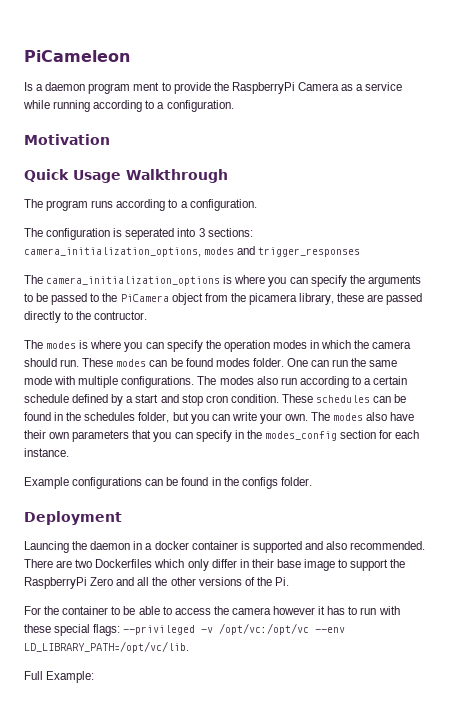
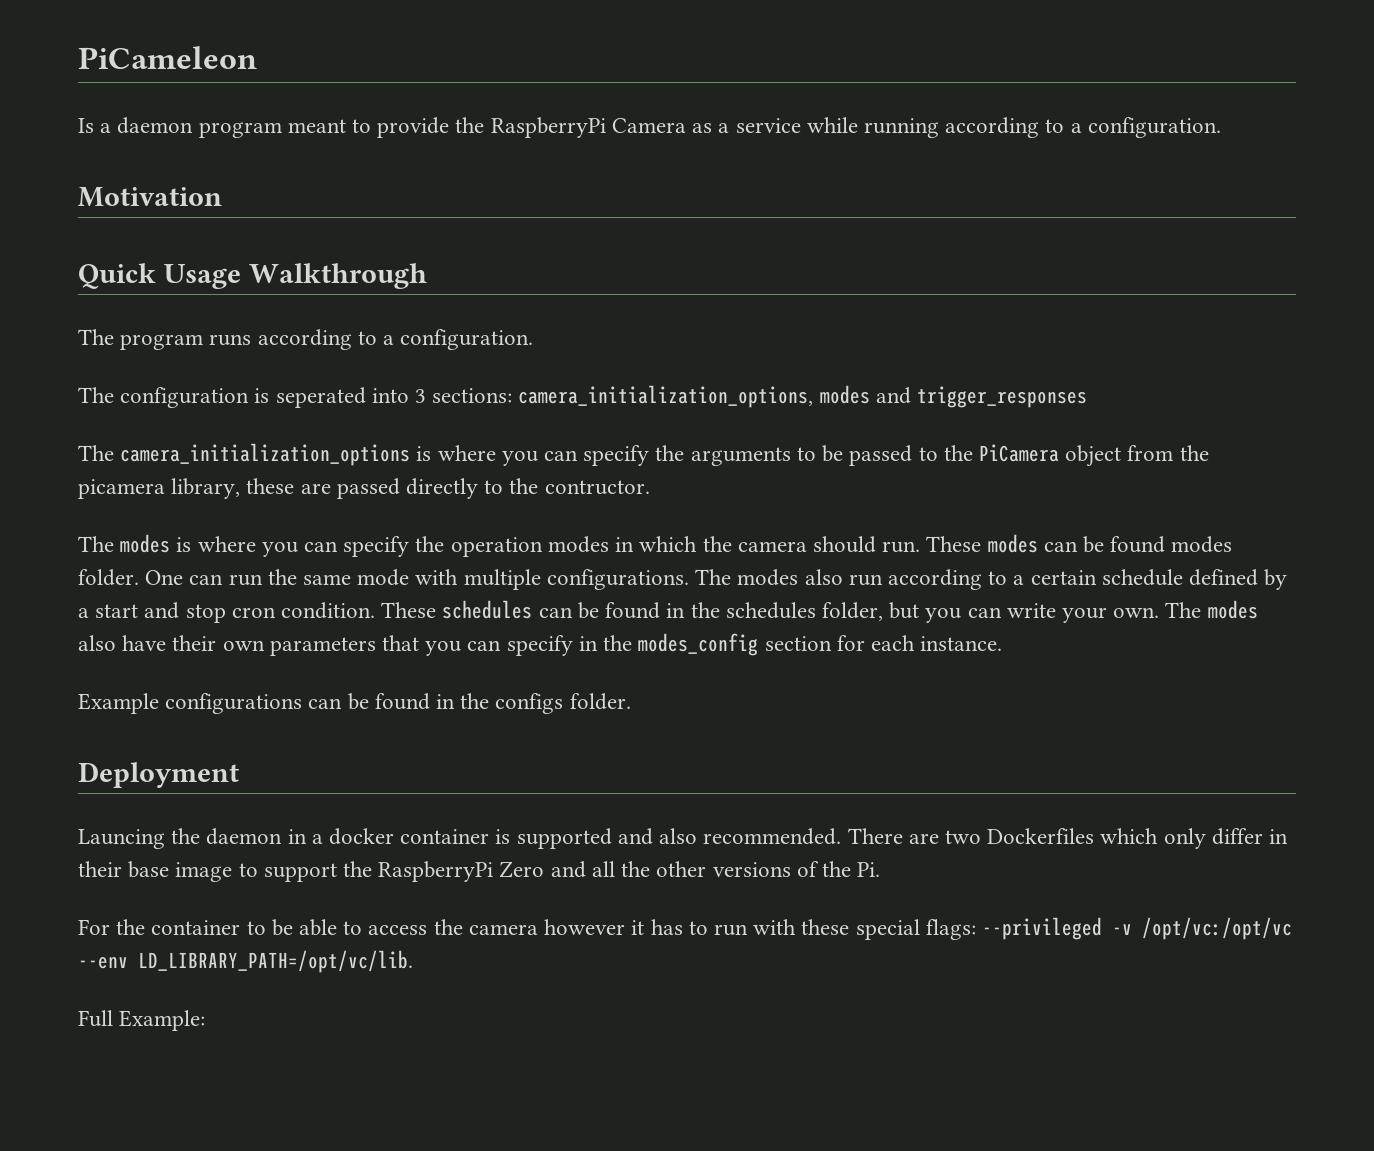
[133,82,160,91] ment -> [287,119,346,133] meant

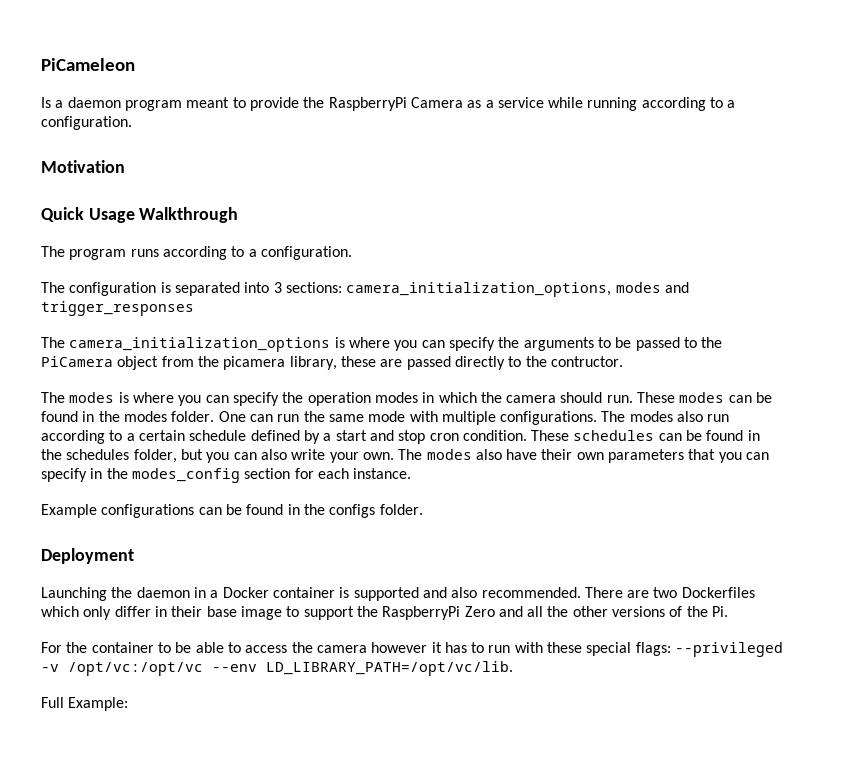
[275,387,366,408] seperated -> [174,282,240,296] separated
(1166, 544) none -> [82,411,120,422] in the
(1002, 612) none -> [260,449,287,460] also
[78,829,165,849] Launcing -> [41,587,107,601] Launching
[329,828,395,845] docker -> [222,587,269,598] Docker

